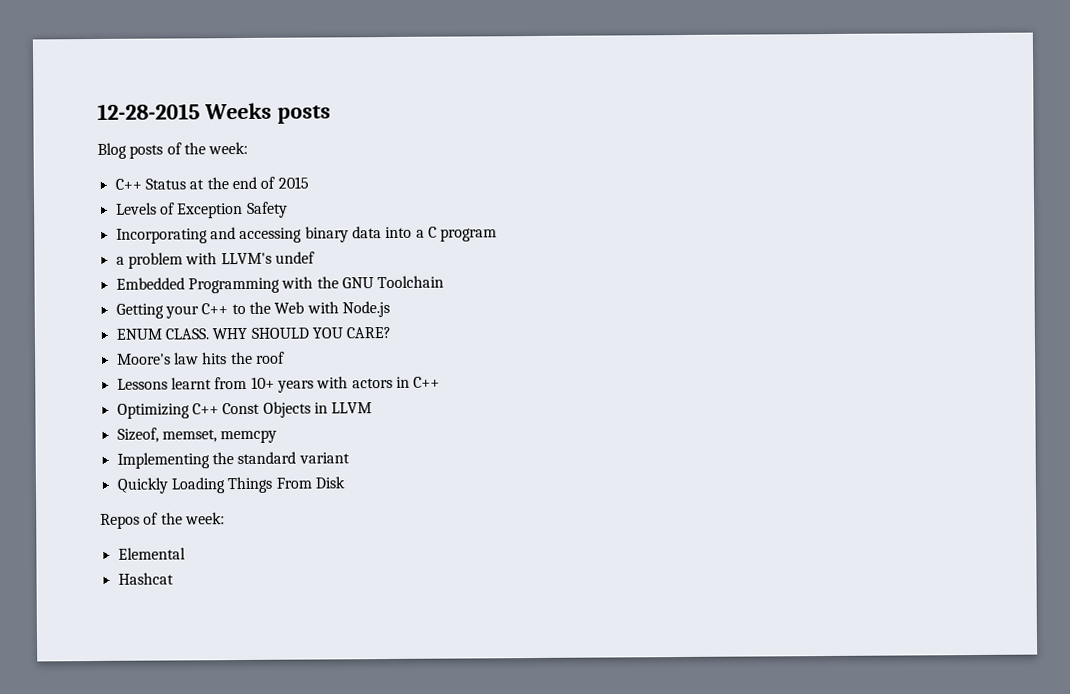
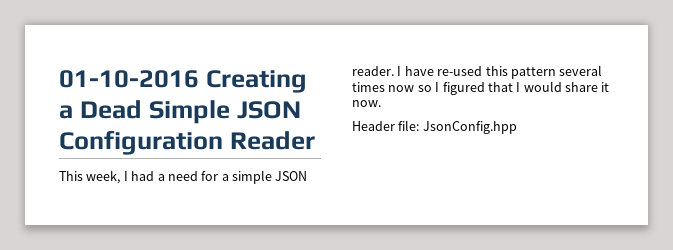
[97,102,331,124] [97,141,249,159] [114,176,309,190] [115,201,288,219] [115,226,498,244] [115,251,315,269] [115,275,445,294] [115,300,390,319] [115,326,392,340] [116,351,285,365] [116,376,441,393] [116,401,373,419] [116,427,278,444] [116,451,350,469] [116,476,345,494] [100,512,225,529] [117,547,186,560] [117,572,174,585] 12-28-2015 Weeks posts // Blog posts of the week: // C++ Status at the end of 2015 // Levels of Exception Safety // Incorporating and accessing binary data into a C program // a problem with LLVM's undef // Embedded Programming with the GNU Toolchain // Getting your C++ to the Web with Node.js // ENUM CLASS. WHY SHOULD YOU CARE? // Moore's law hits the roof // Lessons learnt from 10+ years with actors in C++ // Optimizing C++ Const Objects in LLVM // Sizeof, memset, memcpy // Implementing the standard variant // Quickly Loading Things From Disk // Repos of the week: // Elemental // Hashcat -> [59,70,307,93] [59,100,301,124] [59,130,315,155] [59,170,308,184] [352,65,603,79] [352,81,610,95] [352,100,381,107] [352,120,517,134] 01-10-2016 Creating a Dead Simple JSON Configuration Reader // This week, I had a need for a simple JSON reader. I have re-used this pattern several times now so I figured that I would share it now. // Header file: JsonConfig.hpp

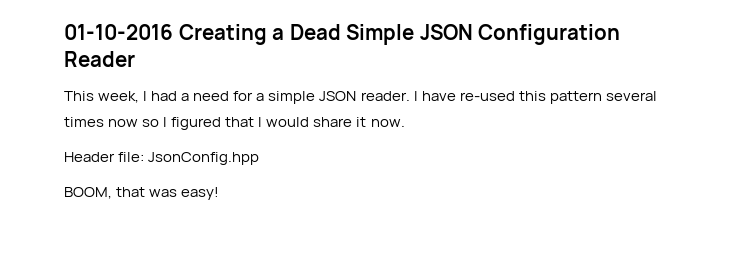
(517, 127) none -> [64,187,220,200] // BOOM, that was easy!

